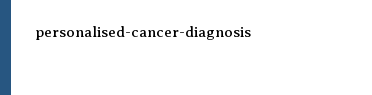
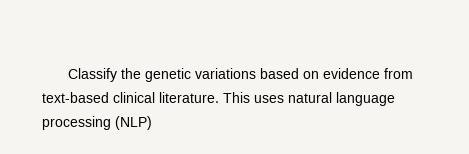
[36,26,251,40] personalised-cancer-diagnosis -> [67,68,413,82] [42,92,395,106] [42,116,152,130] Classify the genetic variations based on evidence from text-based clinical literature. This uses natural language processing (NLP)

